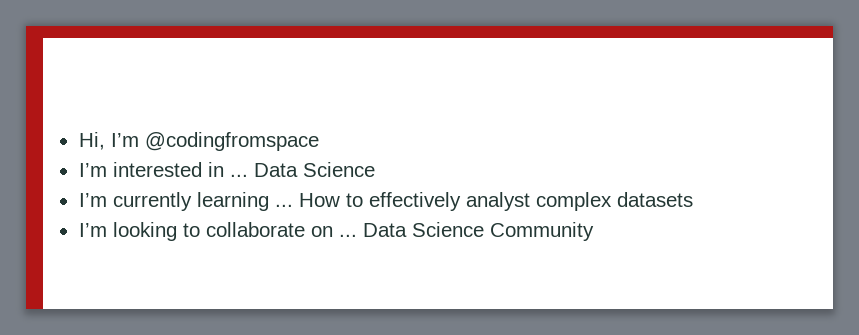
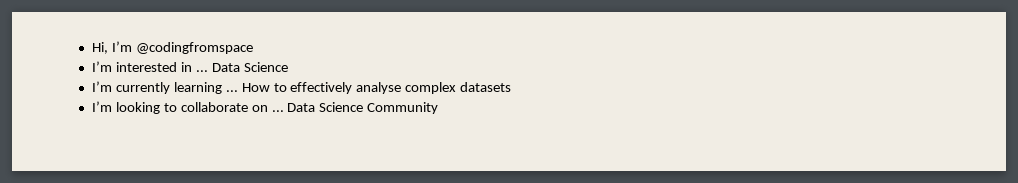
[465,192,530,211] analyst -> [356,82,402,94] analyse

